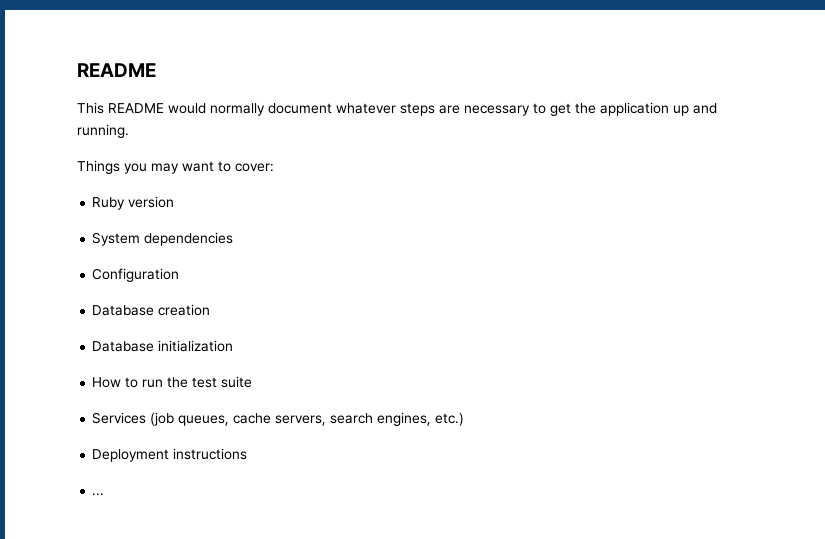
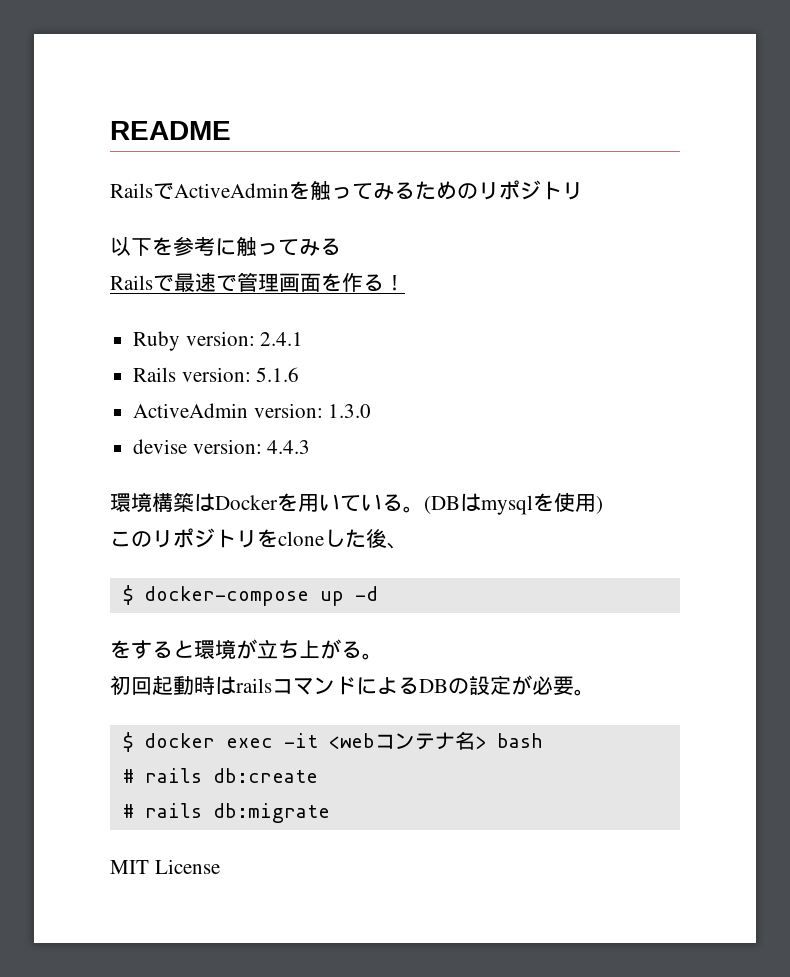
[77,102,717,116] [77,124,129,138] [77,160,274,174] [92,196,175,210] [92,232,234,246] [92,268,180,282] [92,304,211,316] [92,340,234,352] [92,376,253,388] [92,412,465,426] [92,448,248,462] [92,493,105,496] This README would normally document whatever steps are necessary to get the application up and running. // Things you may want to cover: // Ruby version // System dependencies // Configuration // Database creation // Database initialization // How to run the test suite // Services (job queues, cache servers, search engines, etc.) // Deployment instructions // ... -> [110,180,583,201] [110,236,341,257] [110,272,405,292] [133,331,304,351] [133,367,300,382] [133,403,372,418] [133,439,311,454] [110,492,603,515] [110,528,408,549] [122,585,378,606] [110,639,383,660] [110,675,595,696] [122,731,543,752] [122,768,318,783] [122,803,330,823] [110,859,220,874] RailsでActiveAdminを触ってみるためのリポジトリ // 以下を参考に触ってみる // Railsで最速で管理画面を作る！ // Ruby version: 2.4.1 // Rails version: 5.1.6 // ActiveAdmin version: 1.3.0 // devise version: 4.4.3 // 環境構築はDockerを用いている。(DBはmysqlを使用) // このリポジトリをcloneした後、 // $ docker-compose up -d // をすると環境が立ち上がる。 // 初回起動時はrailsコマンドによるDBの設定が必要。 // $ docker exec -it <webコンテナ名> bash // # rails db:create // # rails db:migrate // MIT License

